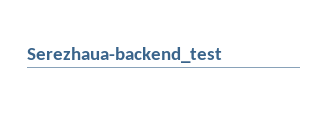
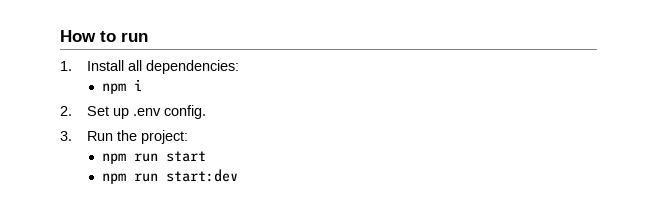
[27,47,222,63] Serezhaua-backend_test -> [60,30,148,42] [60,60,239,74] [102,79,143,94] [60,105,206,119] [60,130,188,144] [102,151,207,164] [102,169,239,184] How to run // 1. Install all dependencies: // npm i // 2. Set up .env config. // 3. Run the project: // npm run start // npm run start:dev

